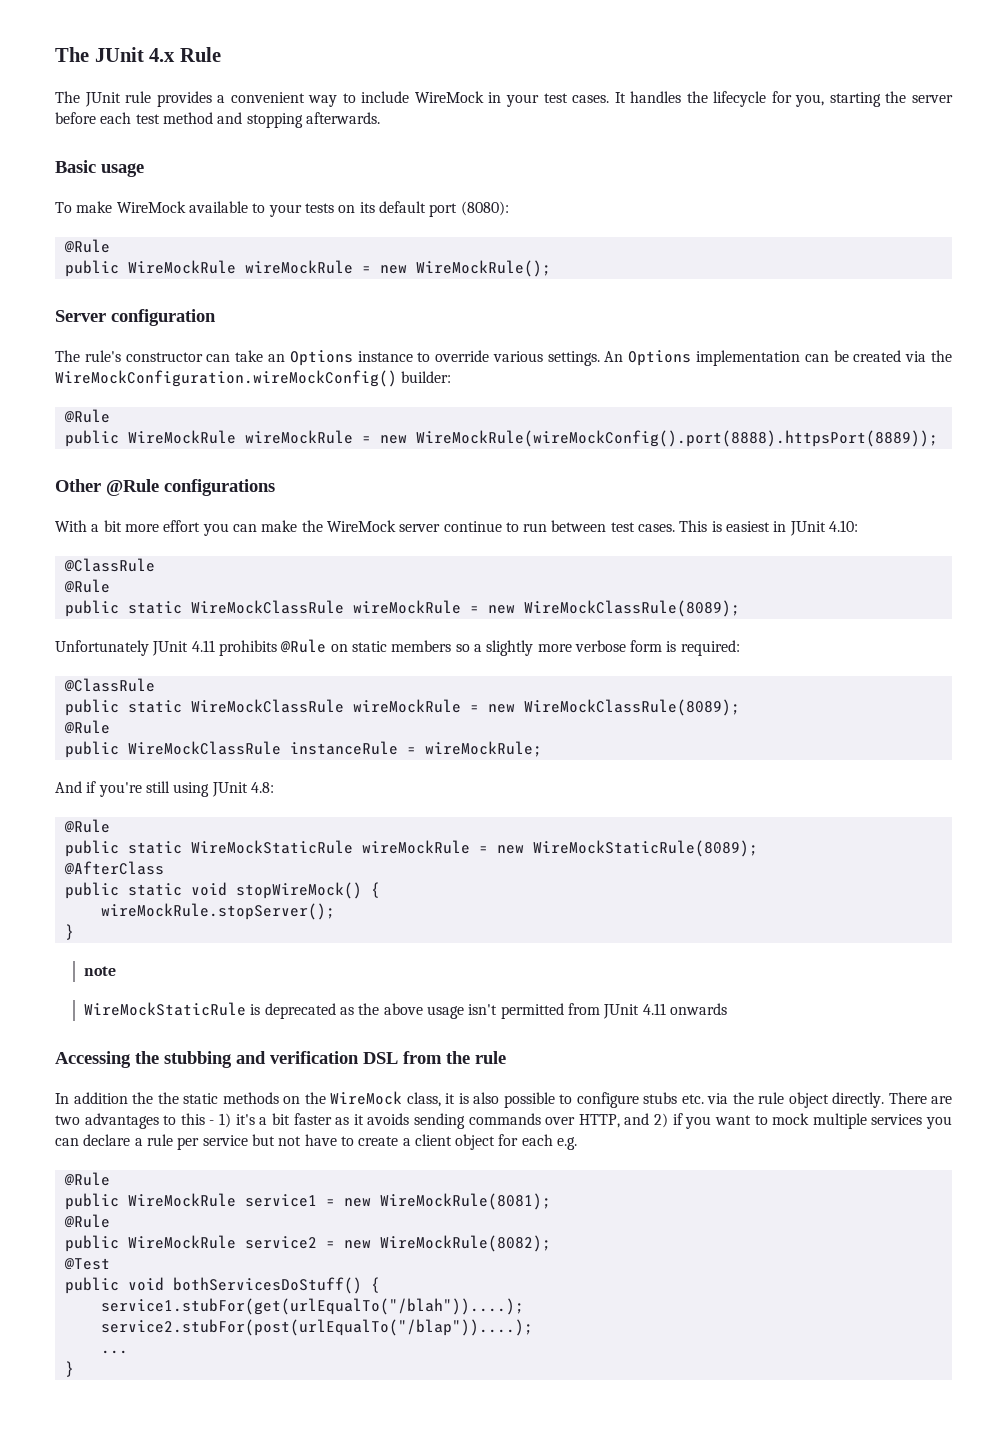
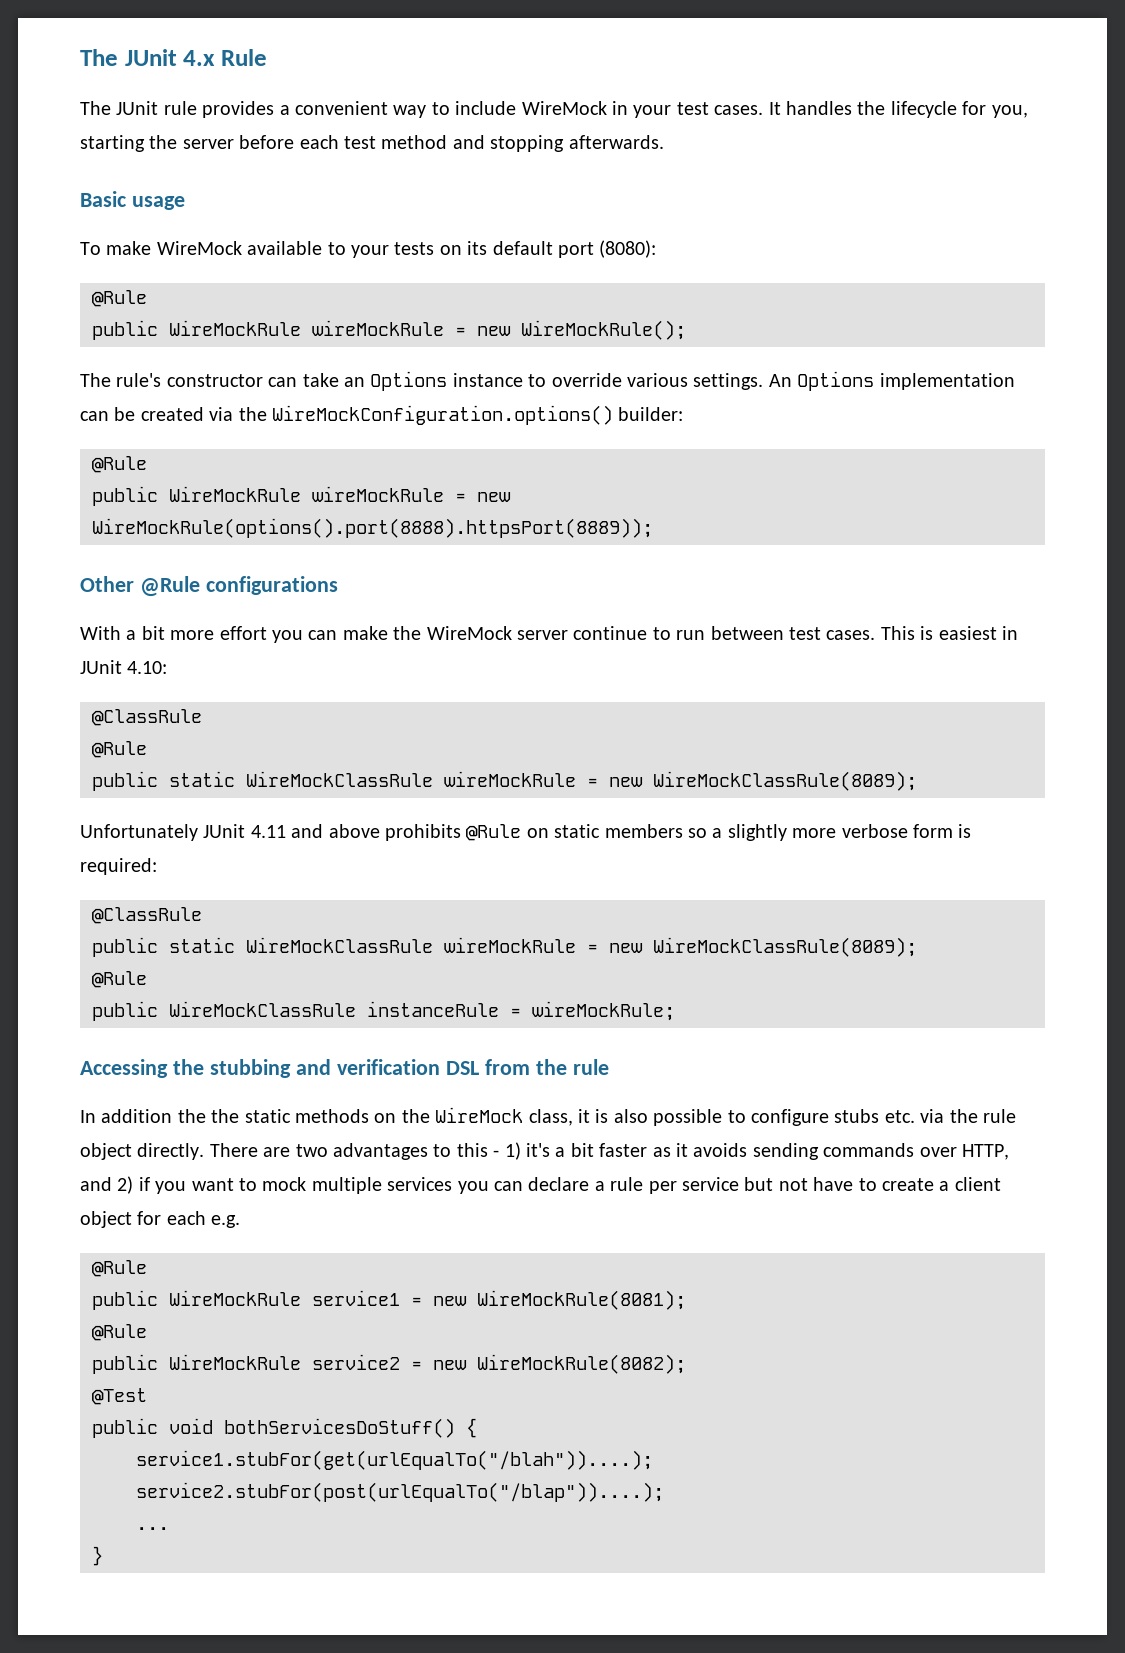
[55,309,216,326] // Server configuration -> (686, 330) none
[55,370,397,387] WireMockConfiguration.wireMockConfig() -> [272,405,613,425] WireMockConfiguration.options()
[415,430,938,447] WireMockRule(wireMockConfig().port(8888).httpsPort(8889)); -> [92,518,653,538] WireMockRule(options().port(8888).httpsPort(8889));
(215, 646) none -> [291,824,380,838] and above
[55,781,274,797] [63,819,110,833] [64,840,758,857] [63,861,164,875] [64,882,380,899] [100,903,335,920] [64,924,74,940] [83,966,116,976] [83,1002,727,1019] // And if you're still using JUnit 4.8: // @Rule // public static WireMockStaticRule wireMockRule = new WireMockStaticRule(8089); // @AfterClass // public static void stopWireMock() { // wireMockRule.stopServer(); // } // note // WireMockStaticRule is deprecated as the above usage isn't permitted from JUnit 4.11 onwards -> (675, 1011) none

